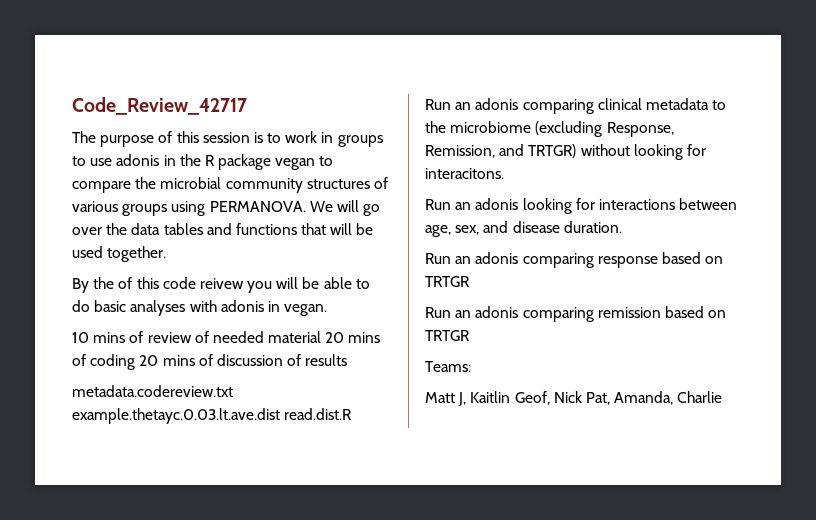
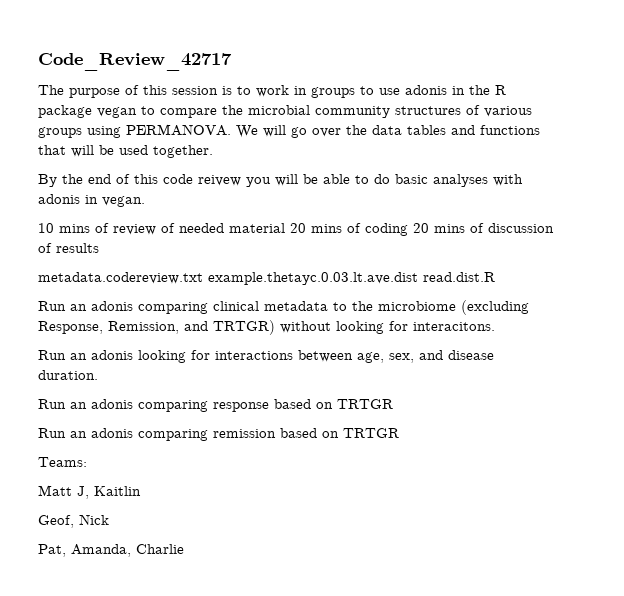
(115, 283) none -> [88,174,111,184] end
(511, 397) none -> (141, 491) //
(582, 397) none -> (109, 519) //

